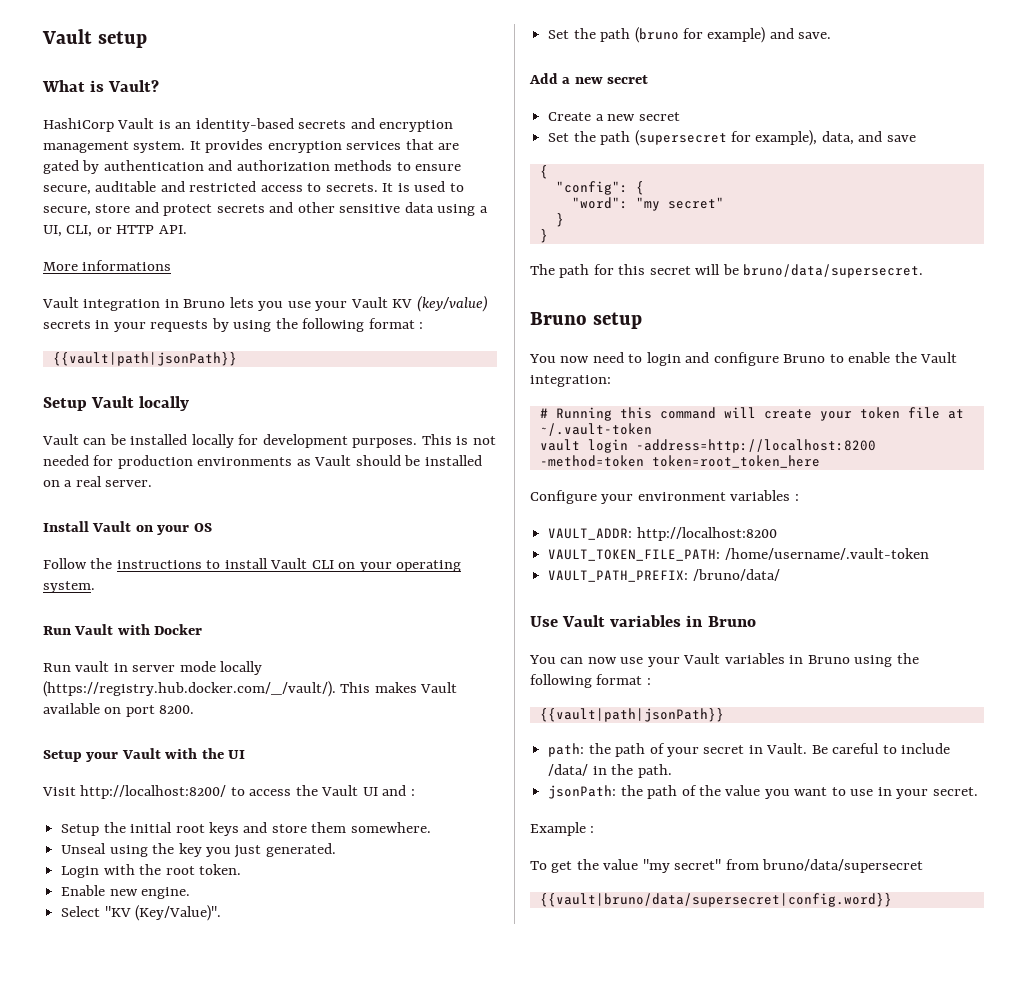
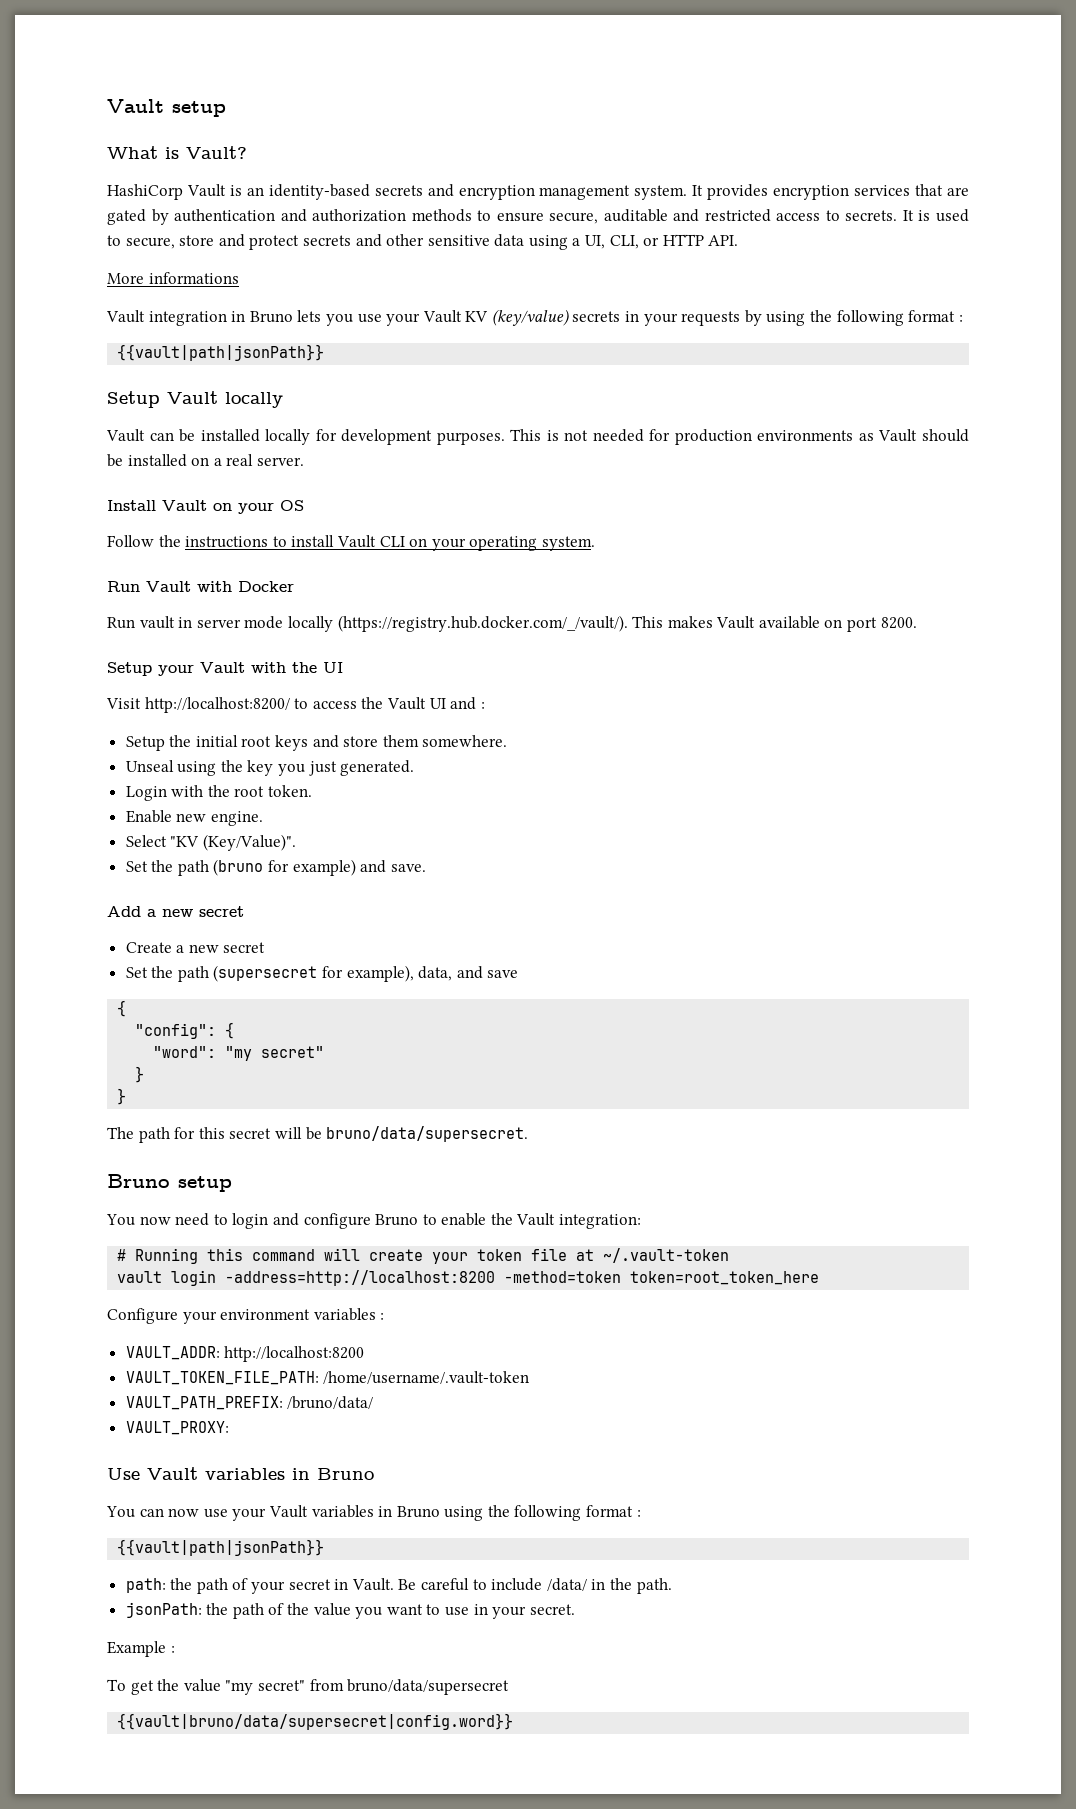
(780, 575) none -> [125,1421,229,1435] // VAULT_PROXY:

